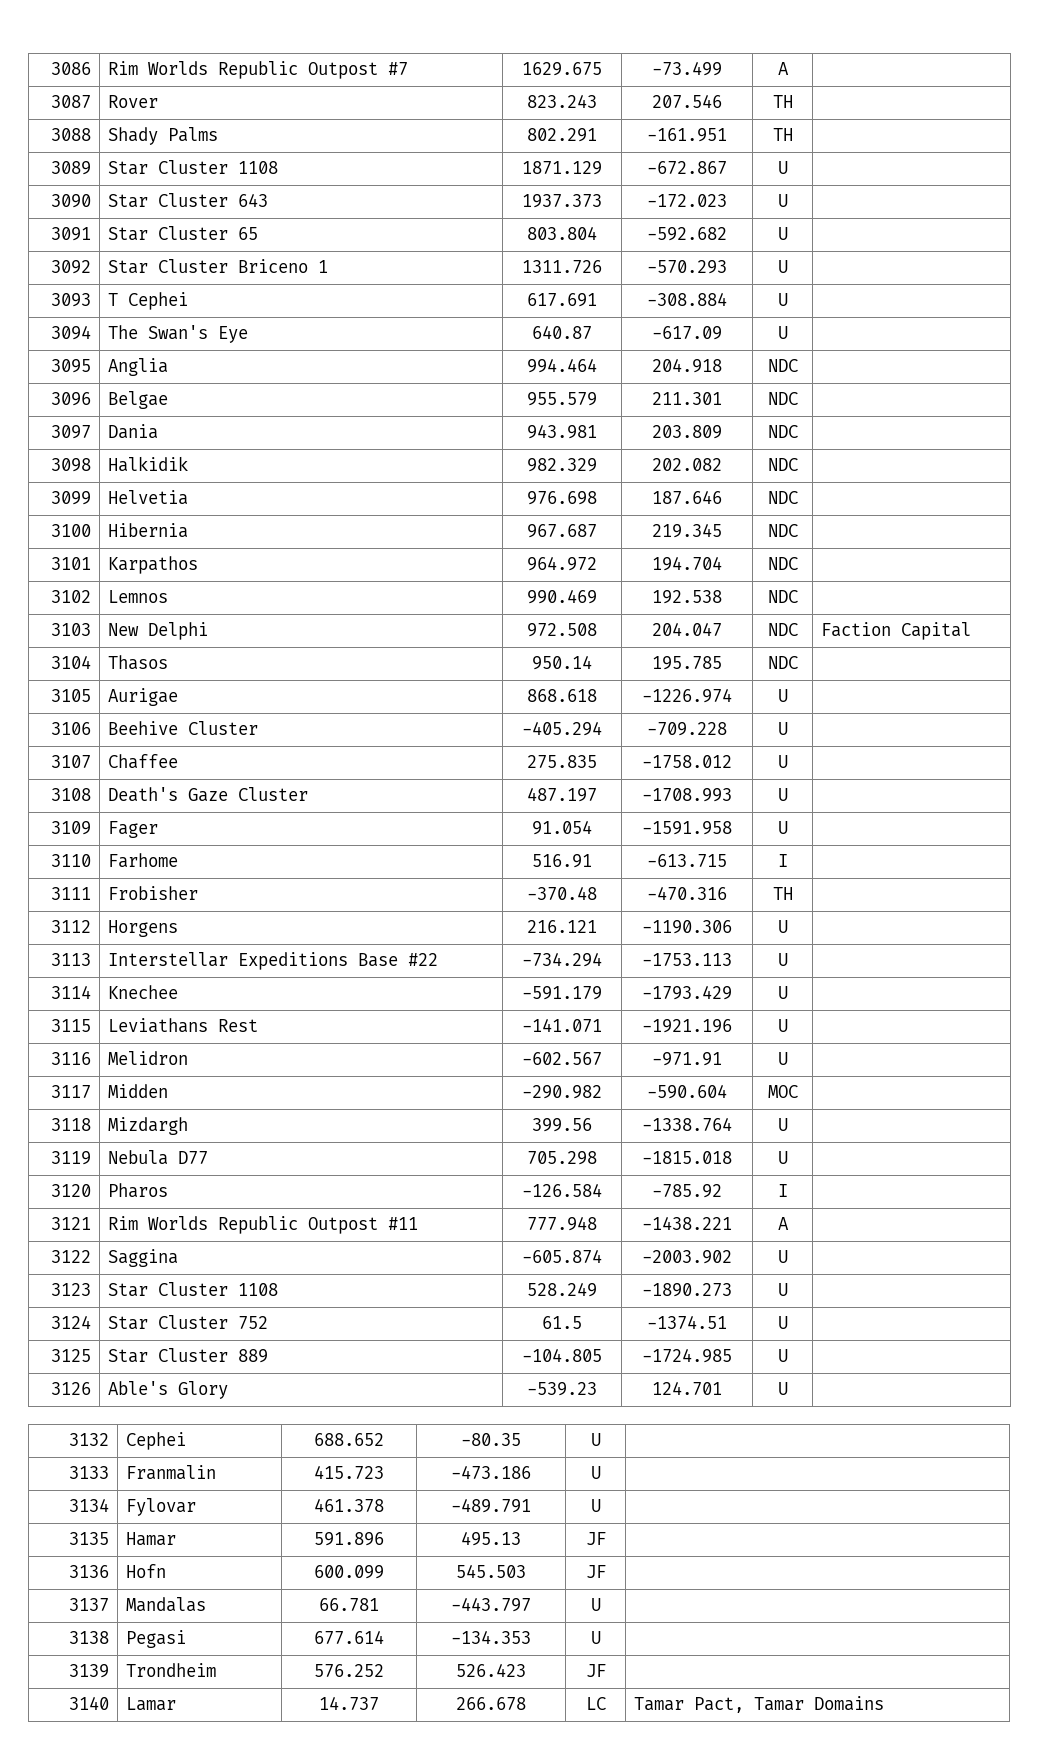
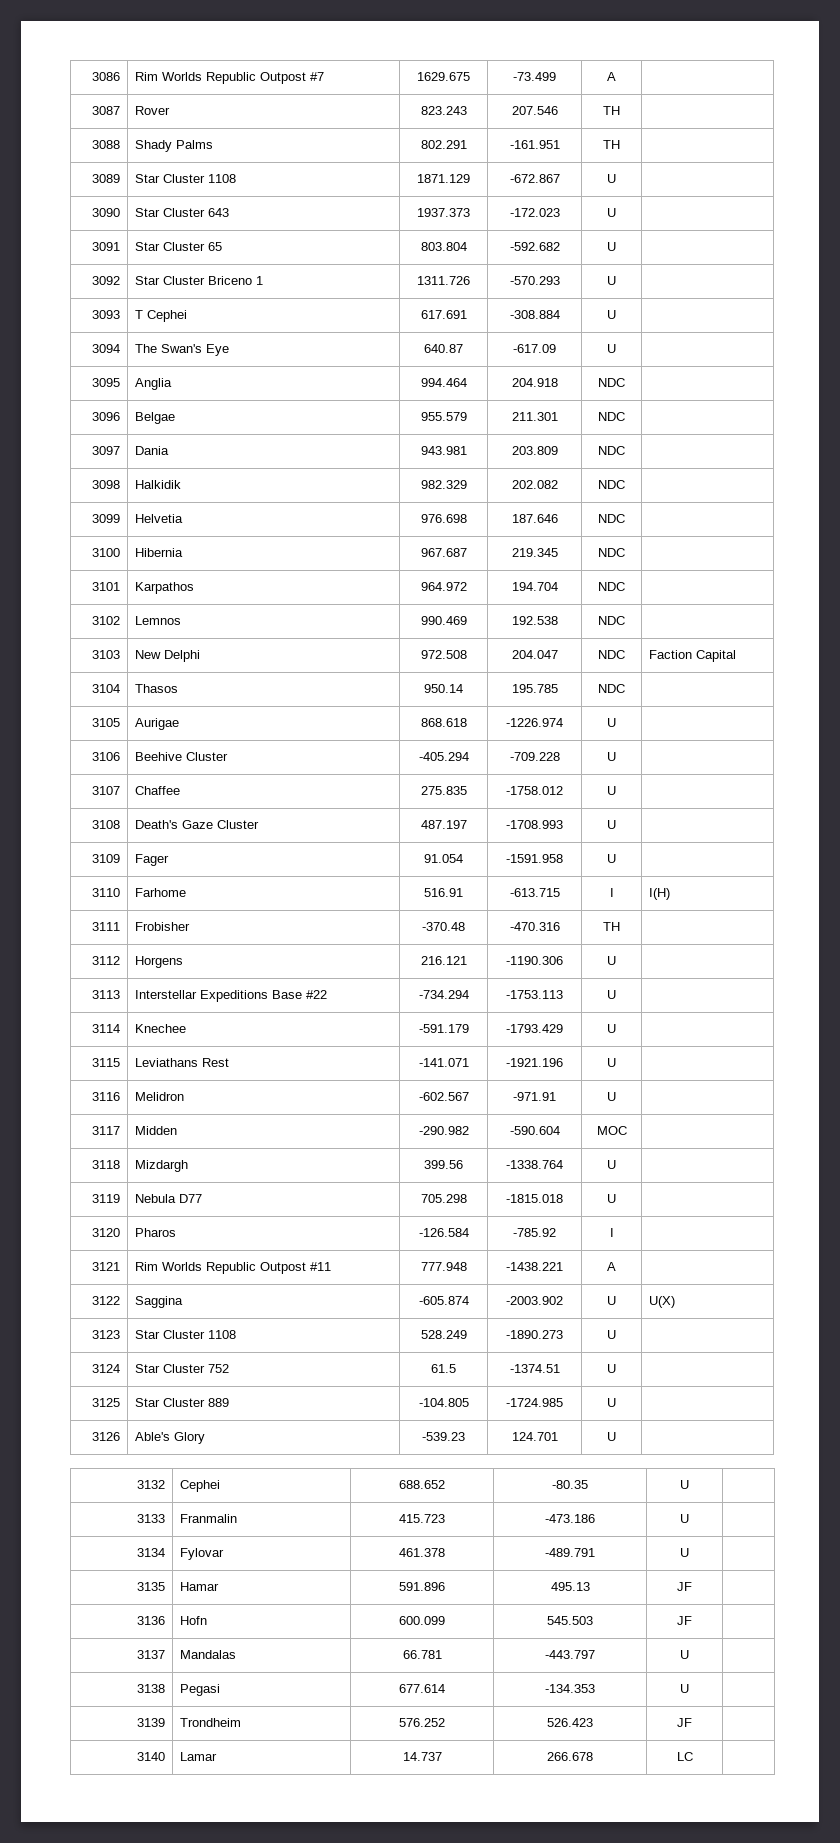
(788, 860) none -> [649,888,671,900] I(H)
(788, 1256) none -> [649,1296,676,1308] U(X)
[634,1696,885,1713] Tamar Pact, Tamar Domains -> (693, 1756) none

